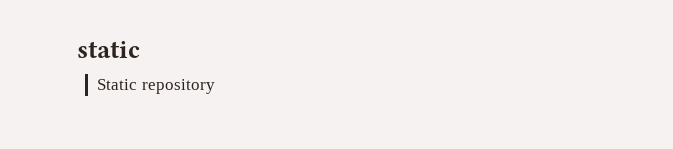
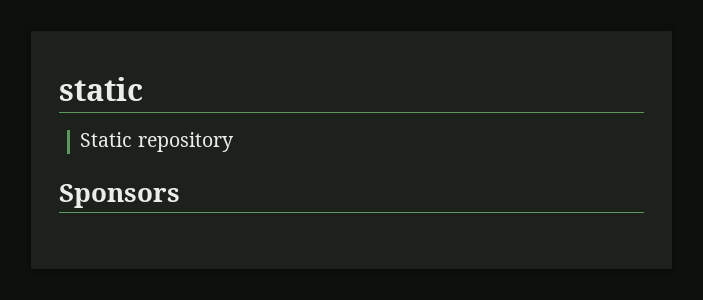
(215, 86) none -> [59,184,180,208] // Sponsors

